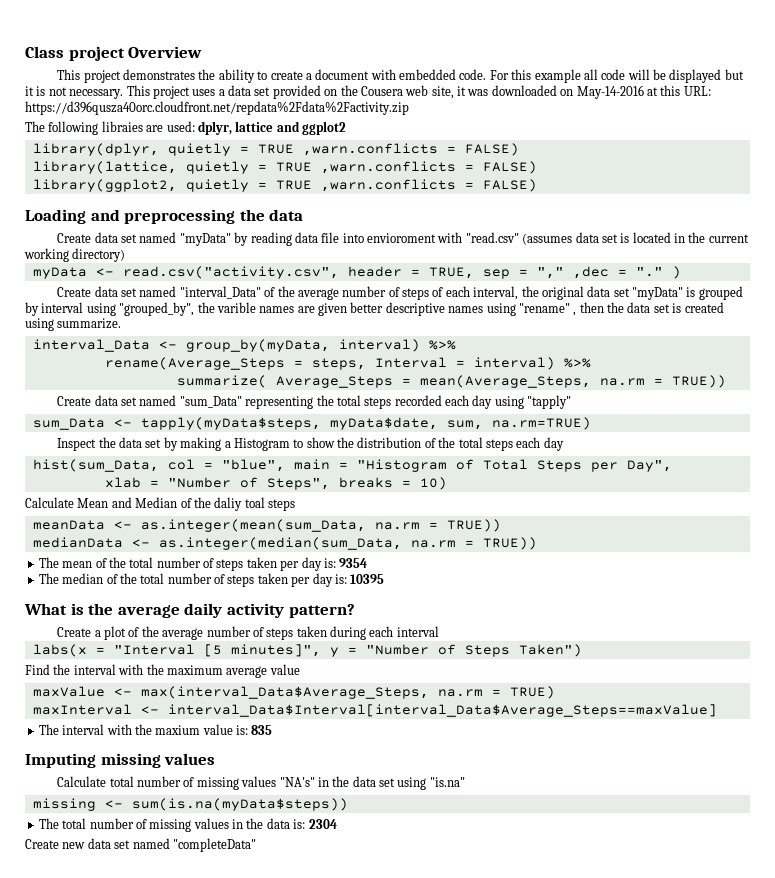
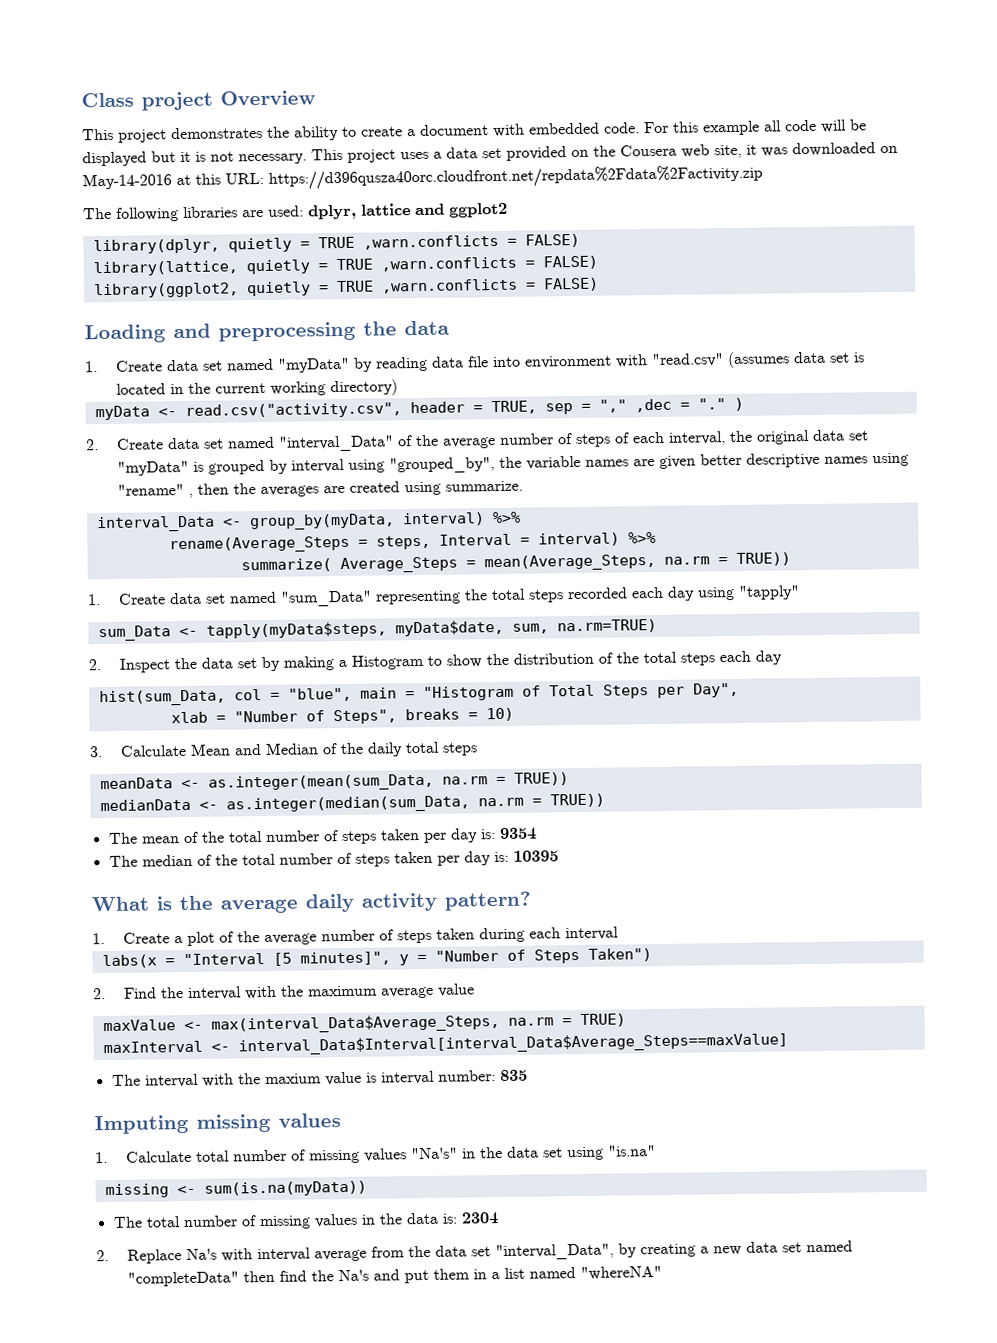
[101,121,143,132] libraies -> [183,206,238,218] libraries
(304, 215) none -> [85,361,98,373] 1.
[367,233,437,243] envioroment -> [523,355,612,369] environment
(681, 272) none -> [86,439,99,451] 2.
[216,302,256,313] varible -> [525,455,581,470] variable
[627,302,682,313] data set is -> [259,485,345,498] averages are
(726, 381) none -> [87,594,101,606] 1.
(591, 423) none -> [88,659,101,671] 2.
(447, 483) none -> [89,746,103,758] 3.
[214,497,265,511] daliy toal -> [366,741,440,757] daily total
(355, 611) none -> [92,933,105,945] 1.
(582, 650) none -> [93,988,106,1000] 2.
[236,725,248,735] is: -> [365,1070,496,1085] is interval number:
(216, 759) none -> [95,1152,108,1164] 1.
[279,777,315,787] "NA's" -> [410,1147,458,1160] "Na's"
[131,798,348,811] sum(is.na(myData$steps)) -> [203,1180,367,1197] sum(is.na(myData))
[25,839,59,849] Create -> [96,1243,709,1264] 2. Replace Na's with interval average from the data set "interval_Data", by creating a
(256, 845) none -> [242,1265,662,1284] then find the Na's and put them in a list named "whereNA"

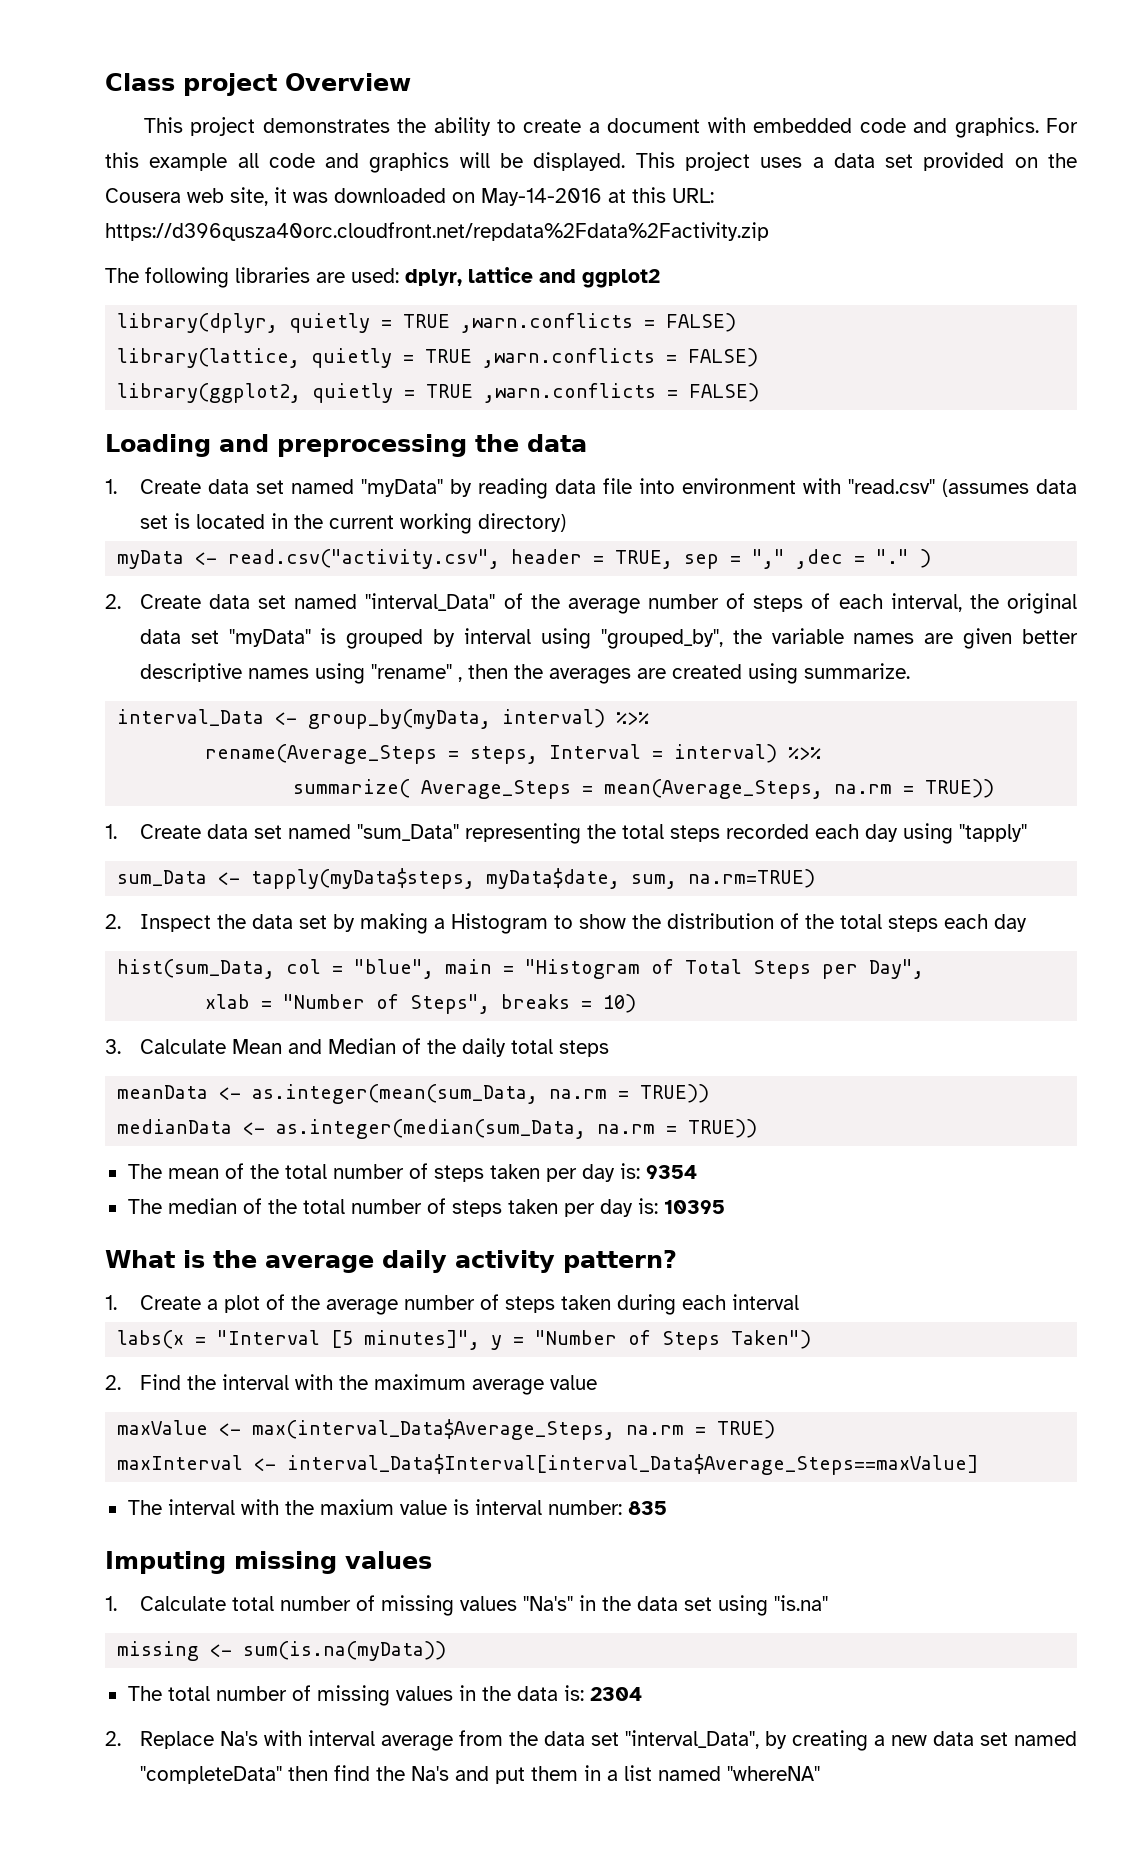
[604,122,640,134] code. -> [859,117,1039,138] code and graphics.
[820,119,867,133] [82,151,307,167] will be displayed but it is not necessary. -> [325,152,626,173] and graphics will be displayed.

